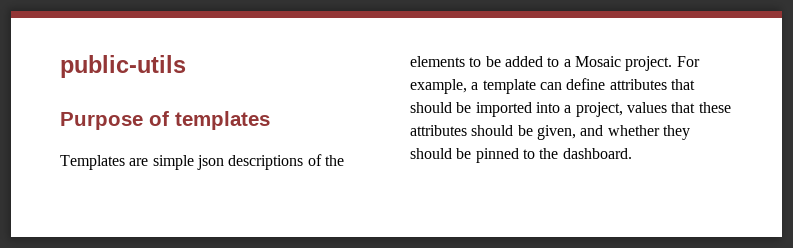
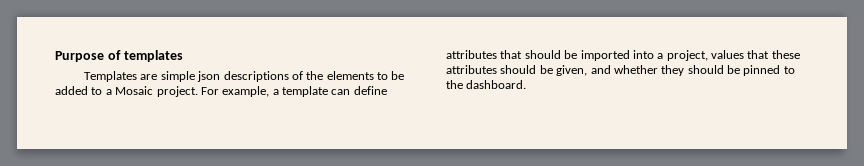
[60,55,186,78] public-utils // -> (55, 56) none

